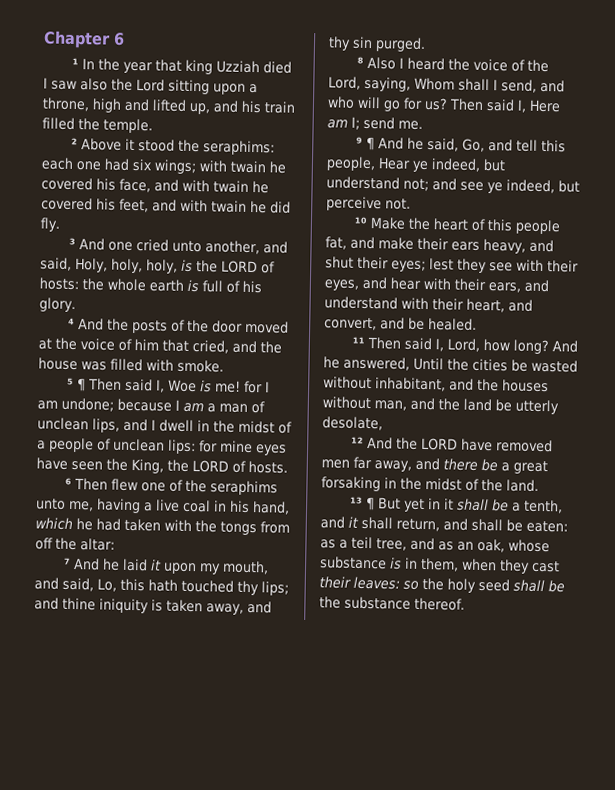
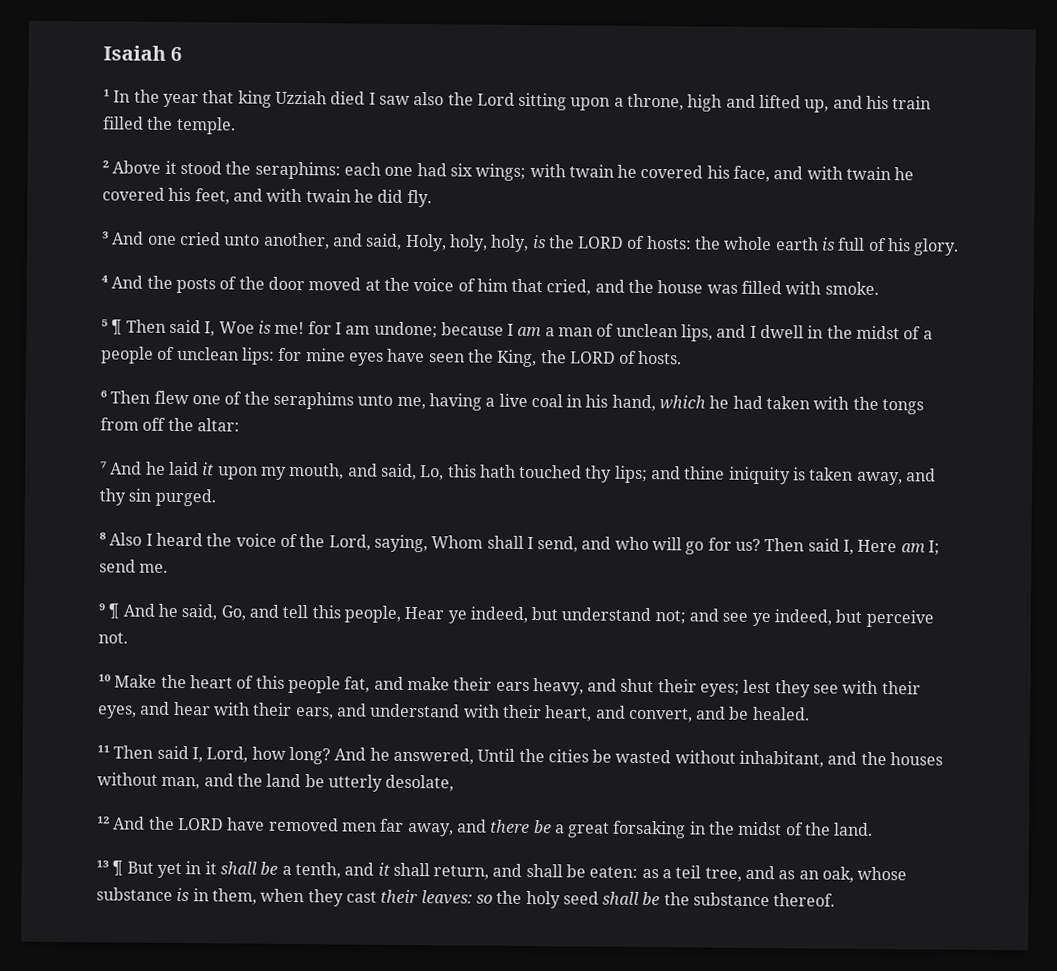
[43,30,111,49] Chapter -> [103,45,166,61] Isaiah

